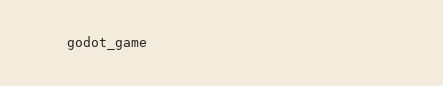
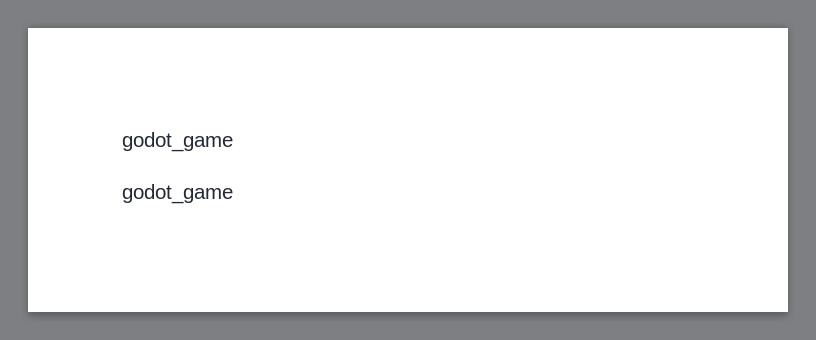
[67,36,147,50] godot_game -> [122,132,233,152] [122,184,233,204] godot_game // godot_game

